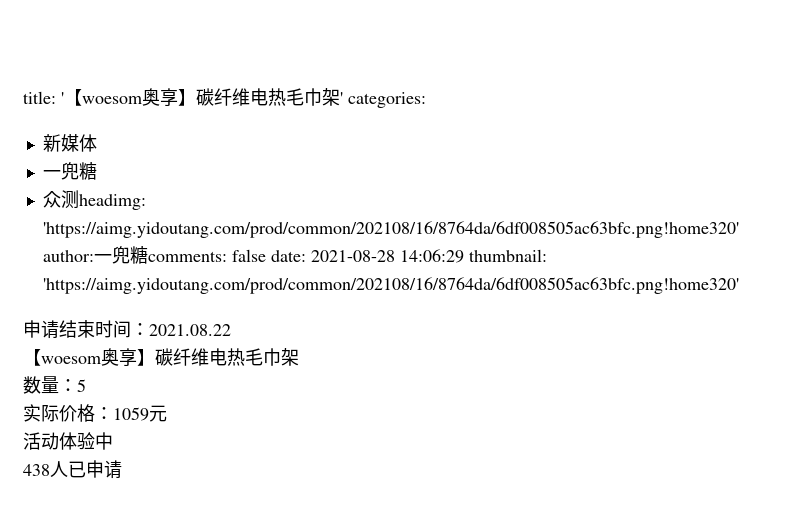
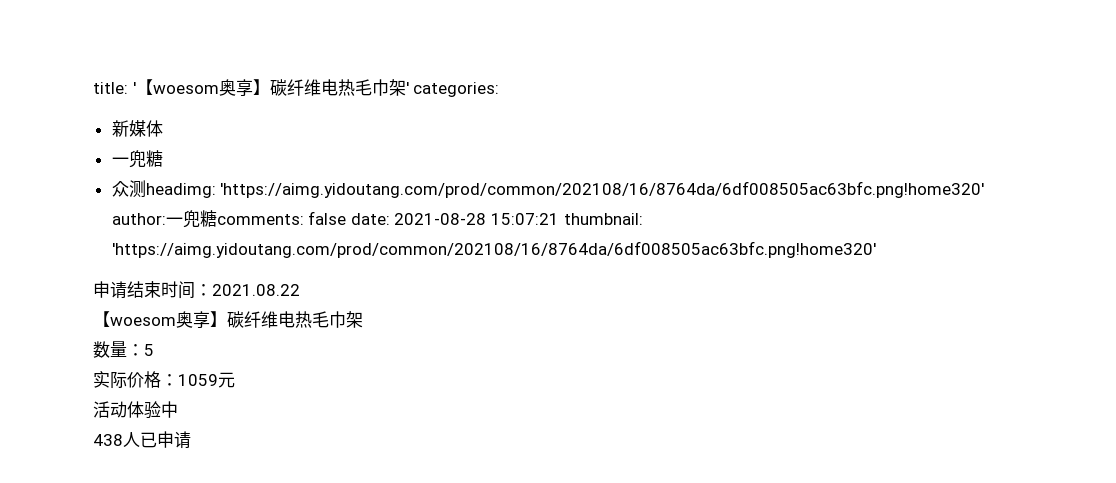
[399,249,464,263] 14:06:29 -> [491,213,560,225] 15:07:21

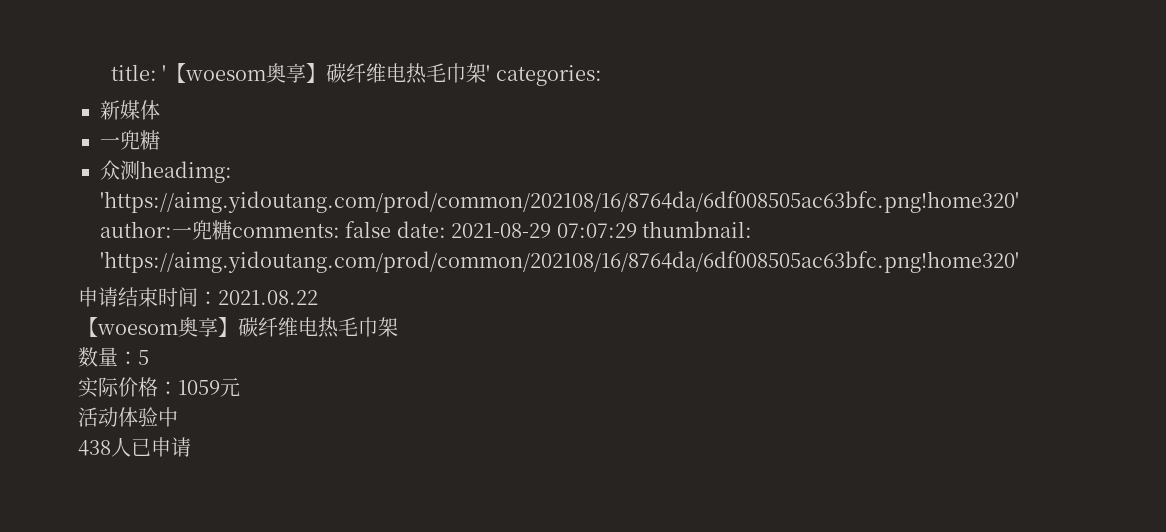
[394,213,560,225] 2021-08-28 15:07:21 -> [451,223,637,238] 2021-08-29 07:07:29

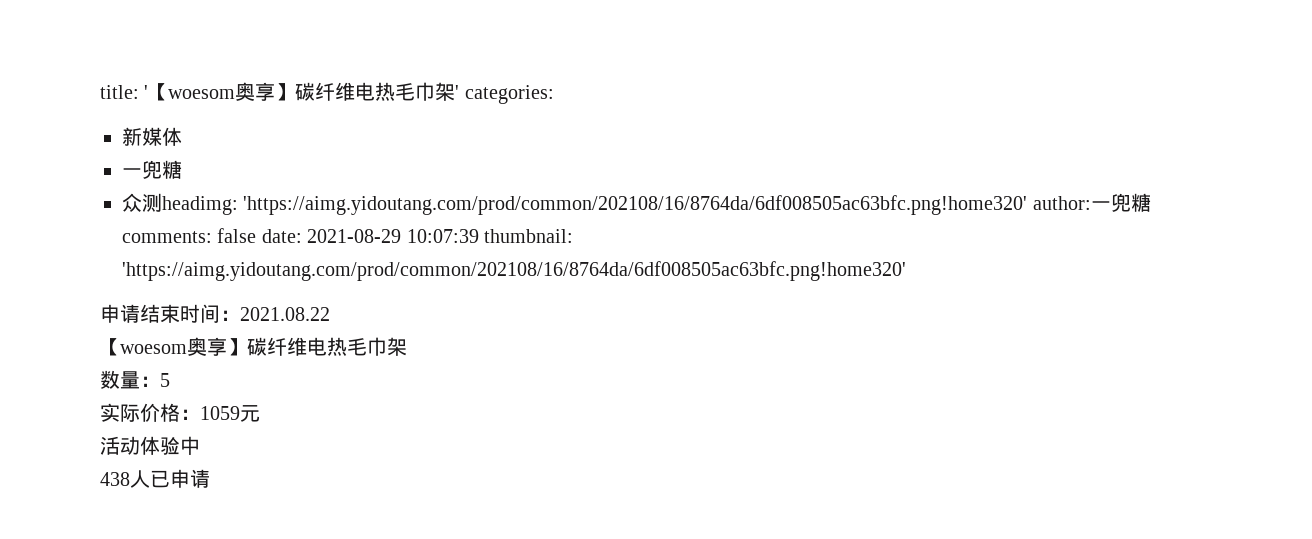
[556,223,637,238] 07:07:29 -> [406,229,479,243] 10:07:39

